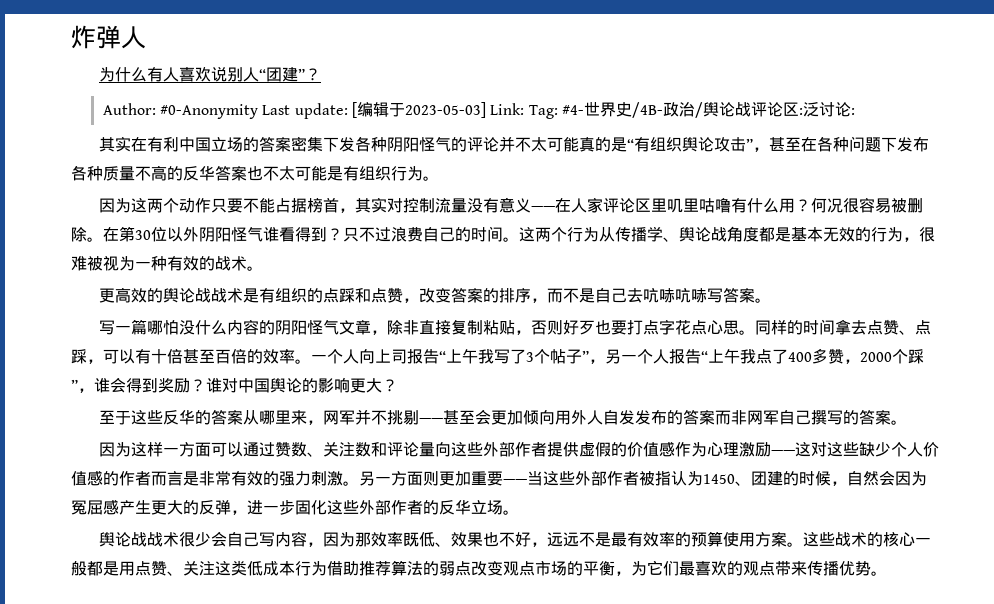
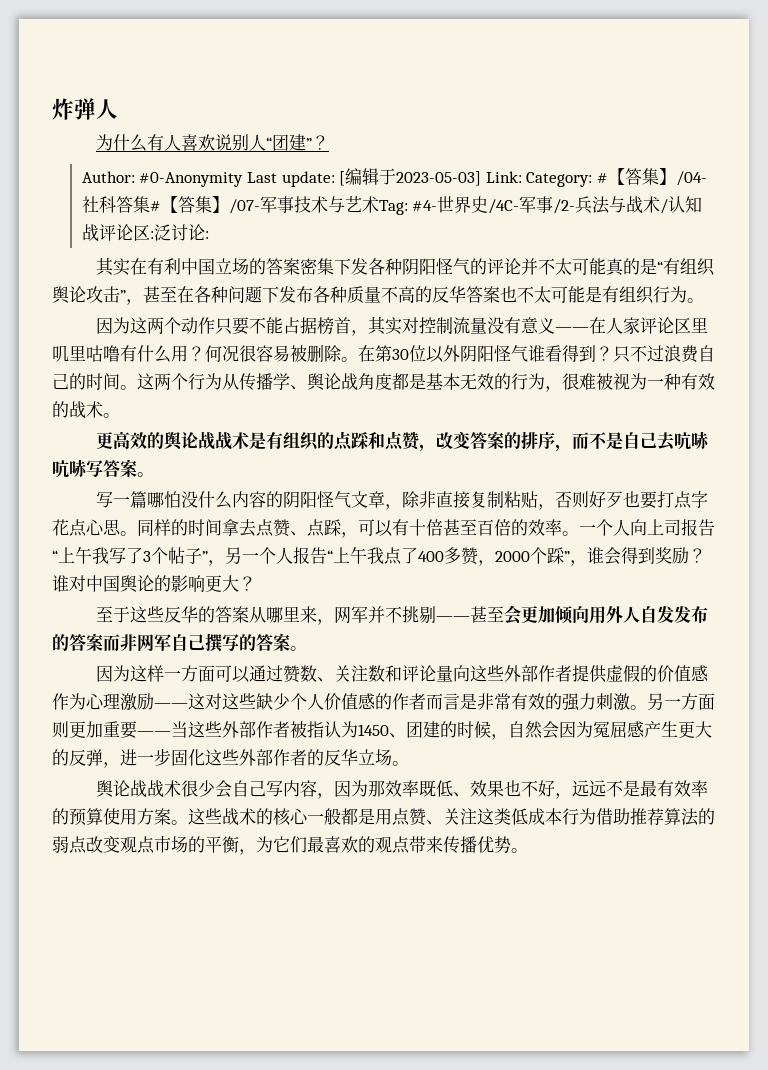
[528,102,735,119] Tag: #4-世界史/4B-政治/舆论 -> [526,168,707,187] [81,196,703,215] Category: #【答集】/04-社科答集#【答集】/07-军事技术与艺术Tag: #4-世界史/4C-军事/2-兵法与战术/认知

